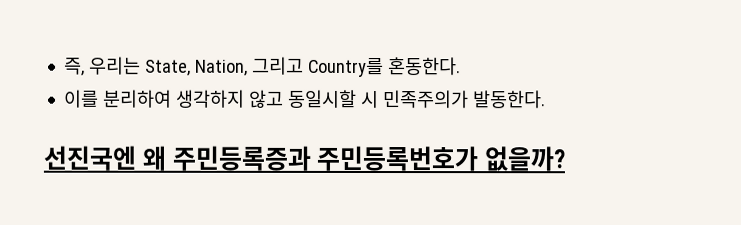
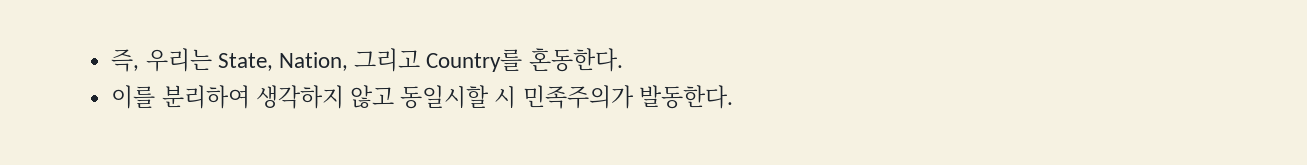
[43,145,565,172] // 선진국엔 왜 주민등록증과 주민등록번호가 없을까? -> (733, 97) none

